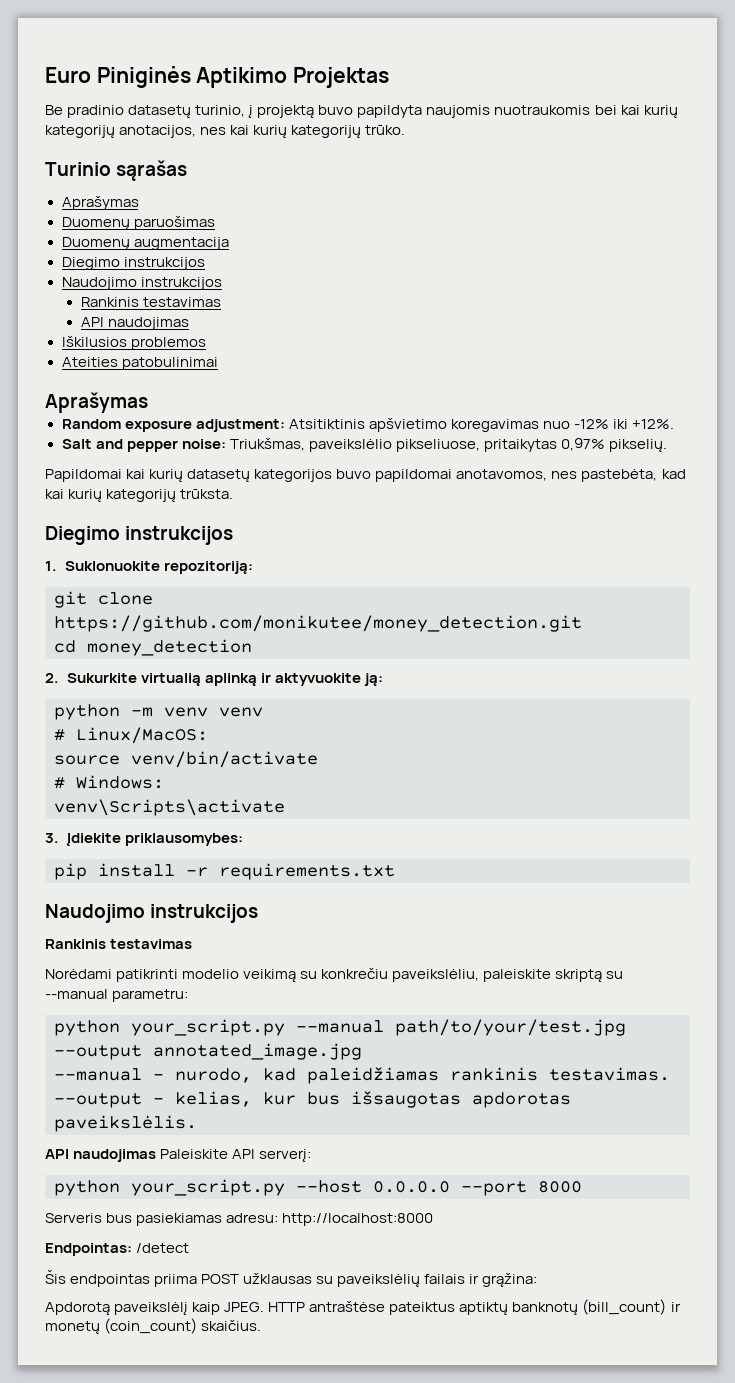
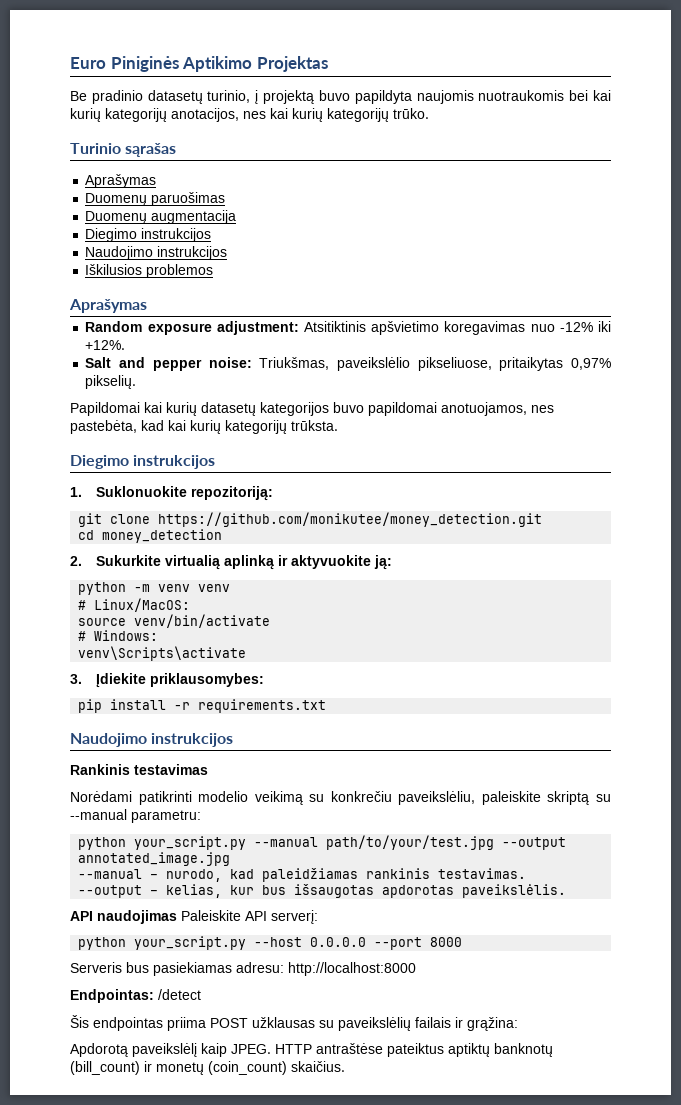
[80,297,221,307] [80,317,189,330] // Rankinis testavimas // API naudojimas -> (228, 253) none
[61,357,218,370] // Ateities patobulinimai -> (214, 271) none
[456,469,548,481] anotavomos, -> [441,402,527,416] anotuojamos,

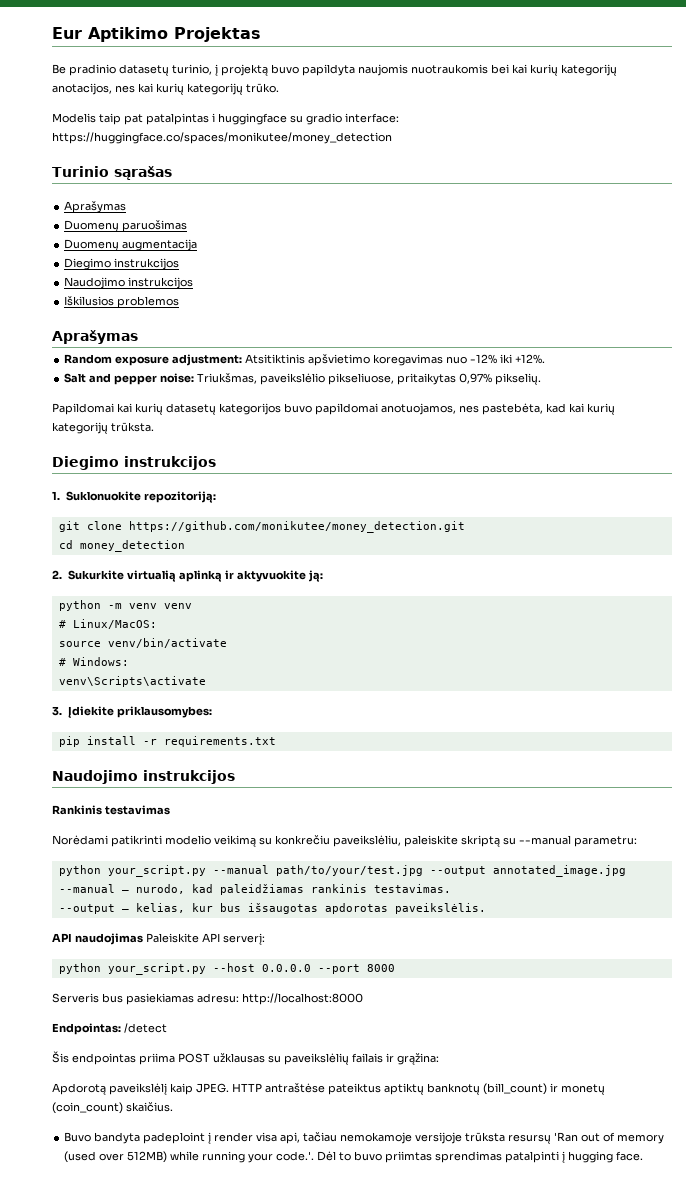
[70,56,179,72] Euro Piniginės -> [52,27,82,39] Eur
(429, 113) none -> [52,113,399,125] [52,132,392,144] // Modelis taip pat patalpintas i huggingface su gradio interface: https://huggingface.co/spaces/monikutee/money_detection
(345, 1066) none -> [64,1132,665,1144] [64,1151,644,1163] // Buvo bandyta padeploint į render visa api, tačiau nemokamoje versijoje trūksta resursų 'Ran out of memory (used over 512MB) while running your code.'. Dėl to buvo priimtas sprendimas patalpinti į hugging face.

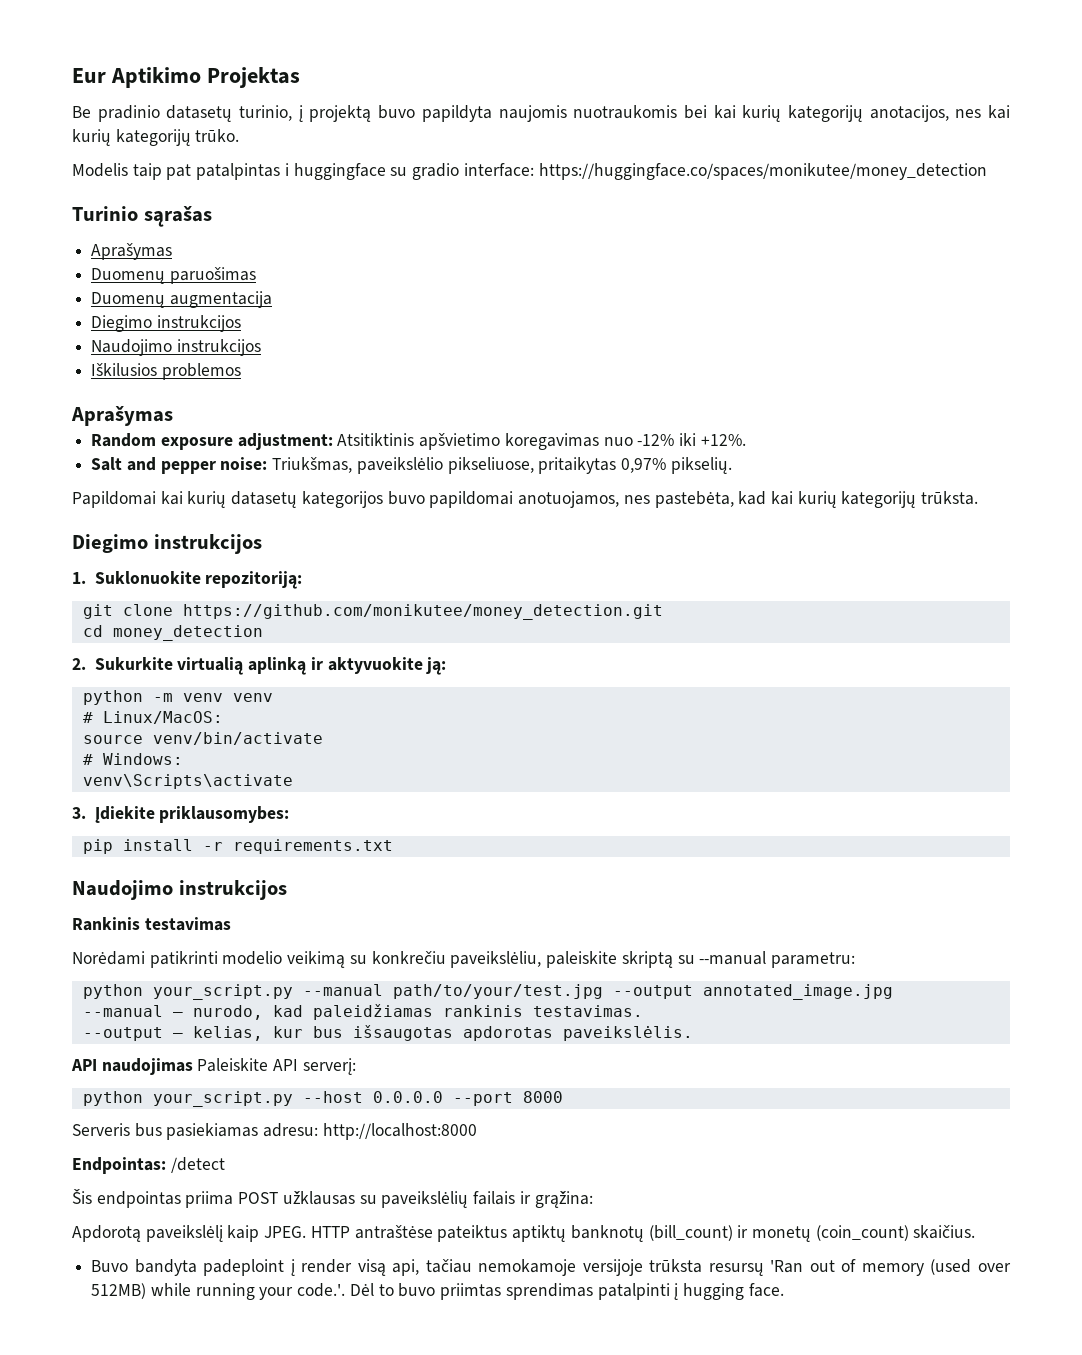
[256,1132,278,1142] visa -> [357,1259,386,1276] visą

